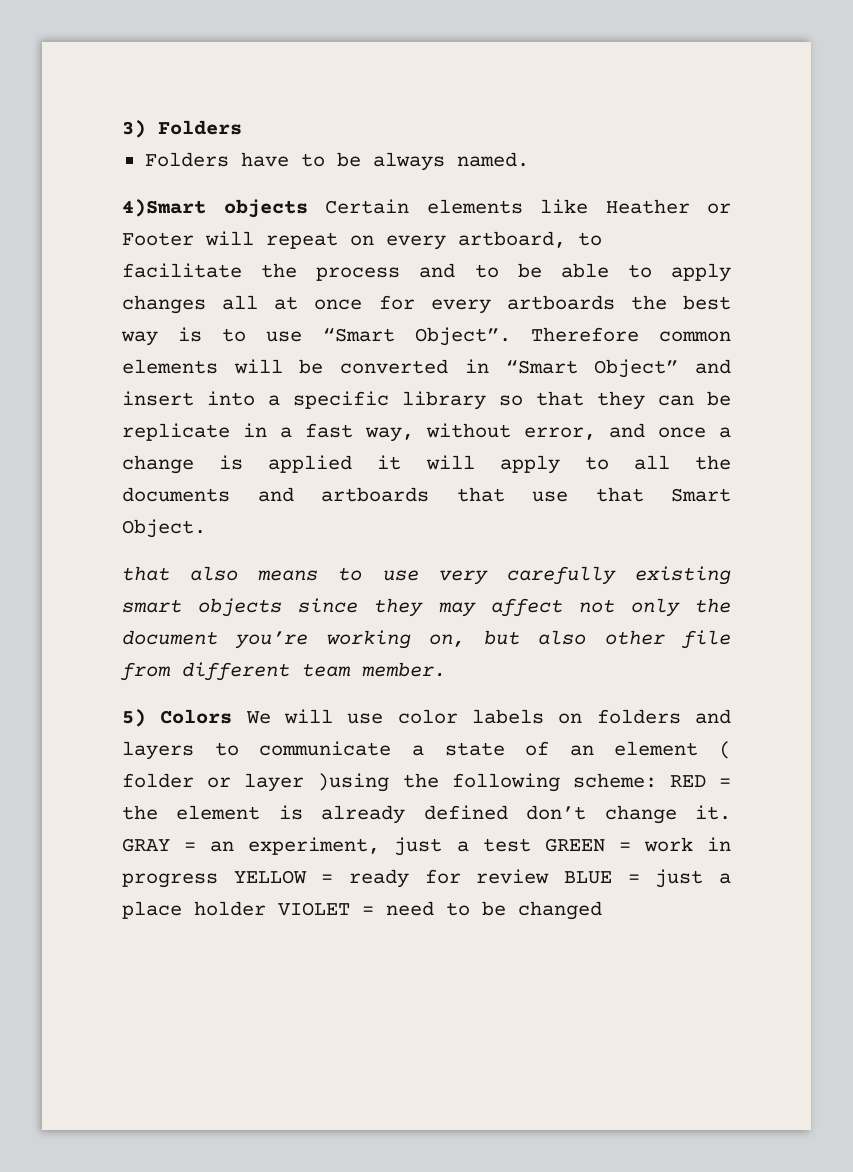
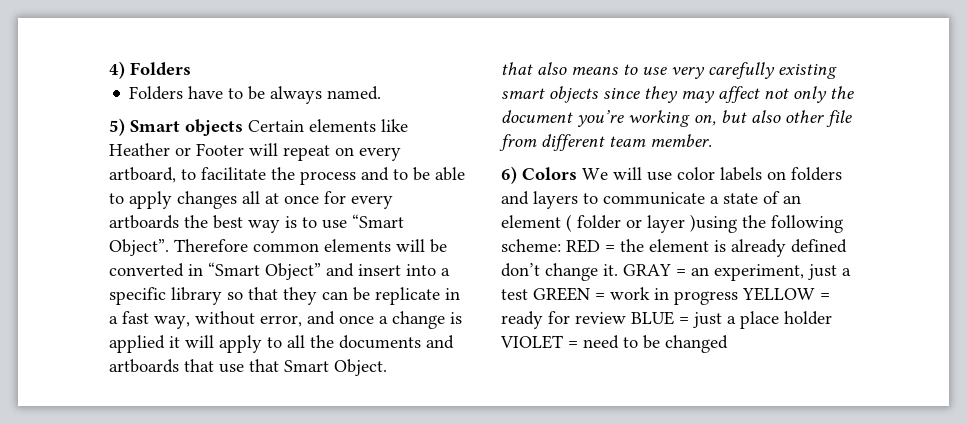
[122,120,146,138] 3) -> [109,61,125,79] 4)
[122,199,206,217] 4)Smart -> [109,118,180,136] 5) Smart
[122,709,146,727] 5) -> [501,166,517,184] 6)

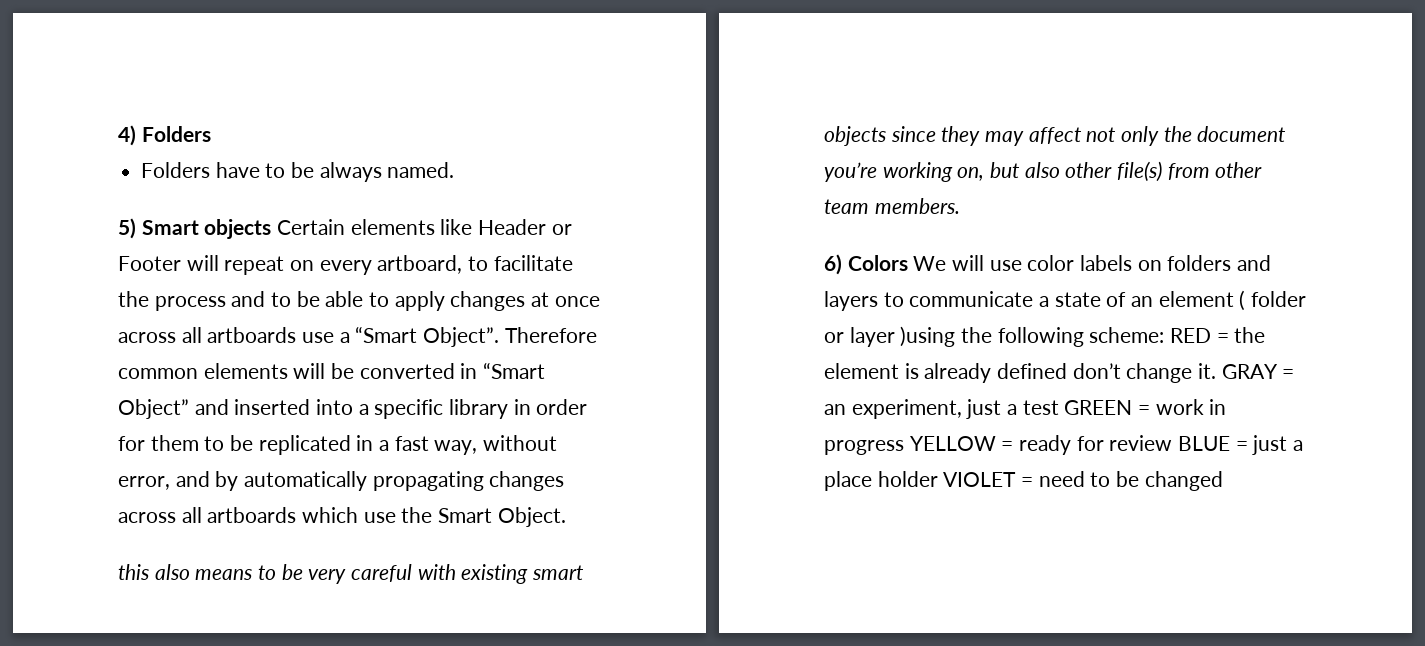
[109,143,170,156] Heather -> [478,219,547,235] Header
[242,191,260,204] all -> (526, 301) none
[324,191,393,209] [109,215,347,233] for every artboards the best way is to use -> [118,327,350,343] across all artboards use a
[358,264,401,276] insert -> [234,399,311,415] inserted
[227,287,440,305] so that they can be replicate -> [513,399,588,415] [118,435,351,455] in order for them to be replicated
[339,311,462,329] [109,335,454,353] [109,359,279,373] once a change is applied it will apply to all the documents and artboards that use that -> [215,471,565,491] [118,507,433,523] by automatically propagating changes across all artboards which use the
[501,62,533,75] that -> [118,564,149,580] this
[642,62,775,79] use very carefully -> [281,564,456,584] be very careful with
[826,110,852,127] [499,134,712,151] file from different team member. -> [1117,161,1263,182] [824,198,960,214] file(s) from other team members.

